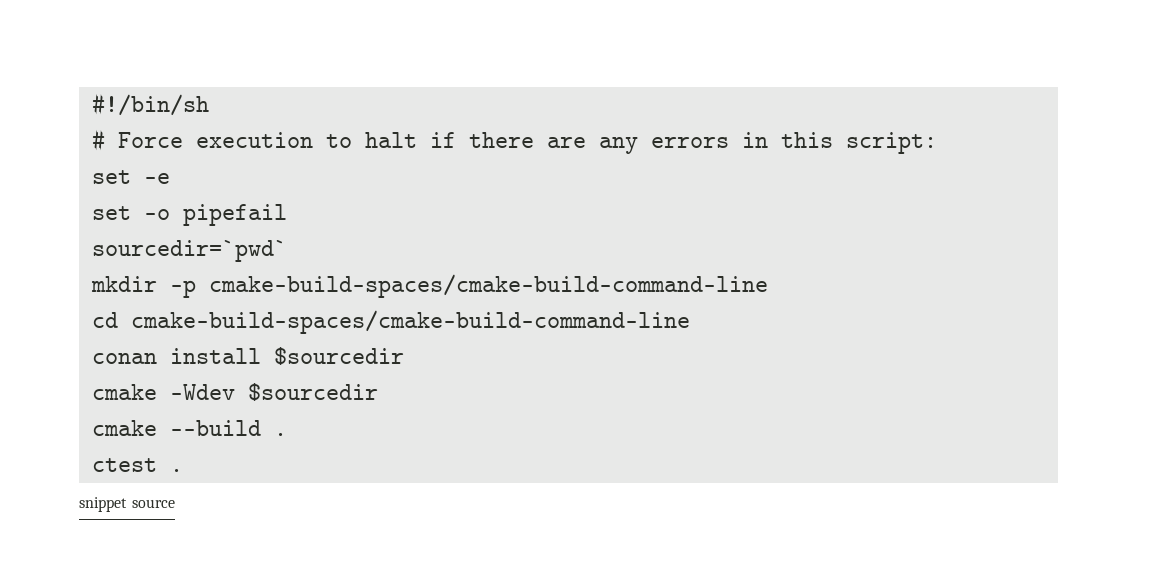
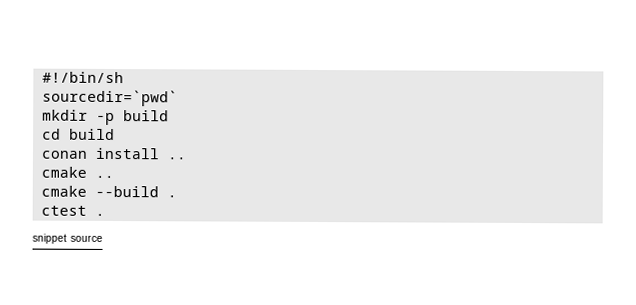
[92,129,938,154] [92,170,171,184] [92,204,288,226] // # Force execution to halt if there are any errors in this script: // set -e // set -o pipefail -> (124, 77) none
[209,274,769,298] cmake-build-spaces/cmake-build-command-line -> [123,110,169,122] build
[131,310,691,334] cmake-build-spaces/cmake-build-command-line -> [69,128,115,141] build
[274,347,405,365] [92,383,379,401] $sourcedir // cmake -Wdev $sourcedir -> [167,157,186,160] [41,166,114,179] .. // cmake ..

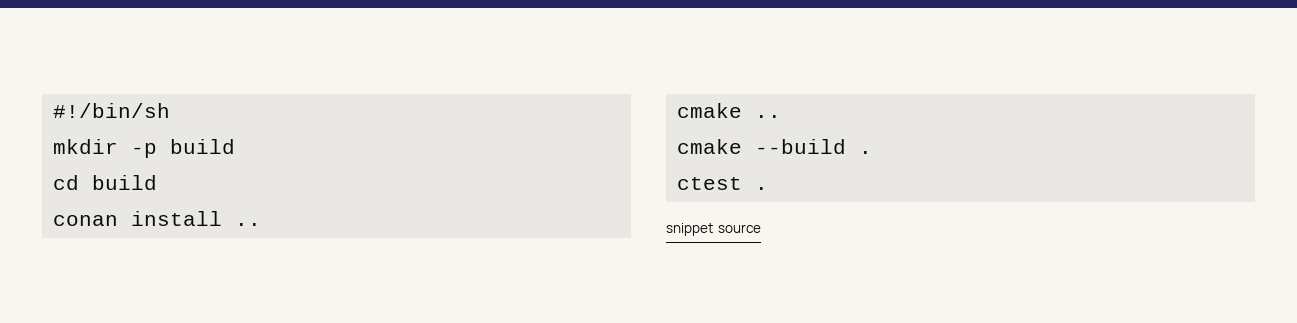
[42,89,178,107] // sourcedir=`pwd` -> (171, 110) none

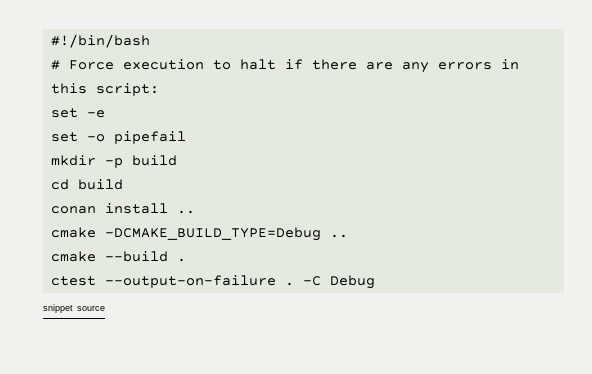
[53,103,171,118] #!/bin/sh -> [50,34,150,48] [50,59,519,73] [50,83,159,96] [50,108,105,118] [50,131,186,144] #!/bin/bash // # Force execution to halt if there are any errors in this script: // set -e // set -o pipefail
(743, 110) none -> [104,227,321,241] -DCMAKE_BUILD_TYPE=Debug
[755,187,769,190] . -> [104,275,375,289] --output-on-failure . -C Debug

